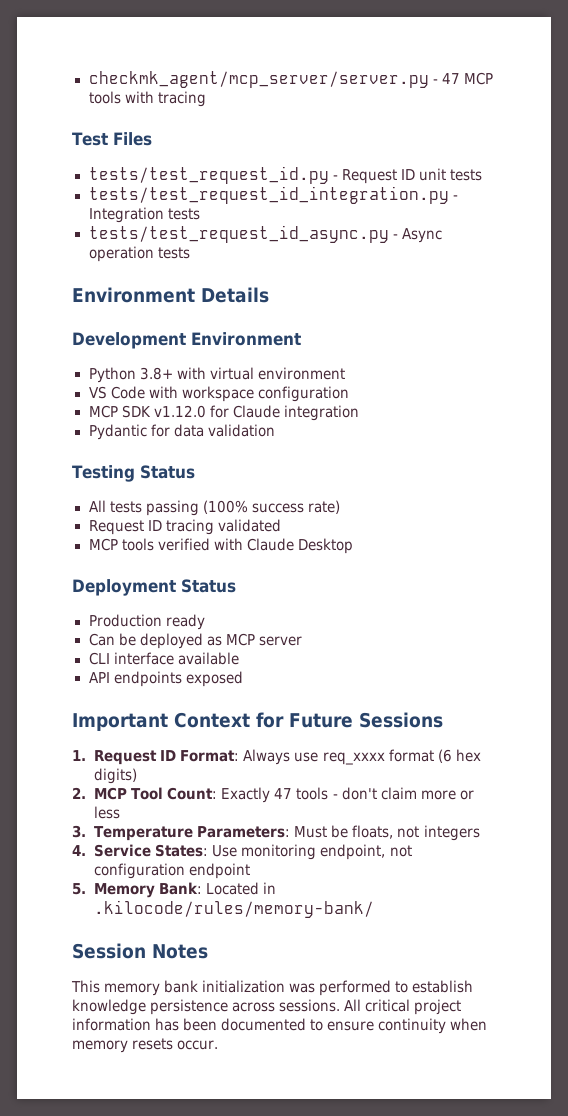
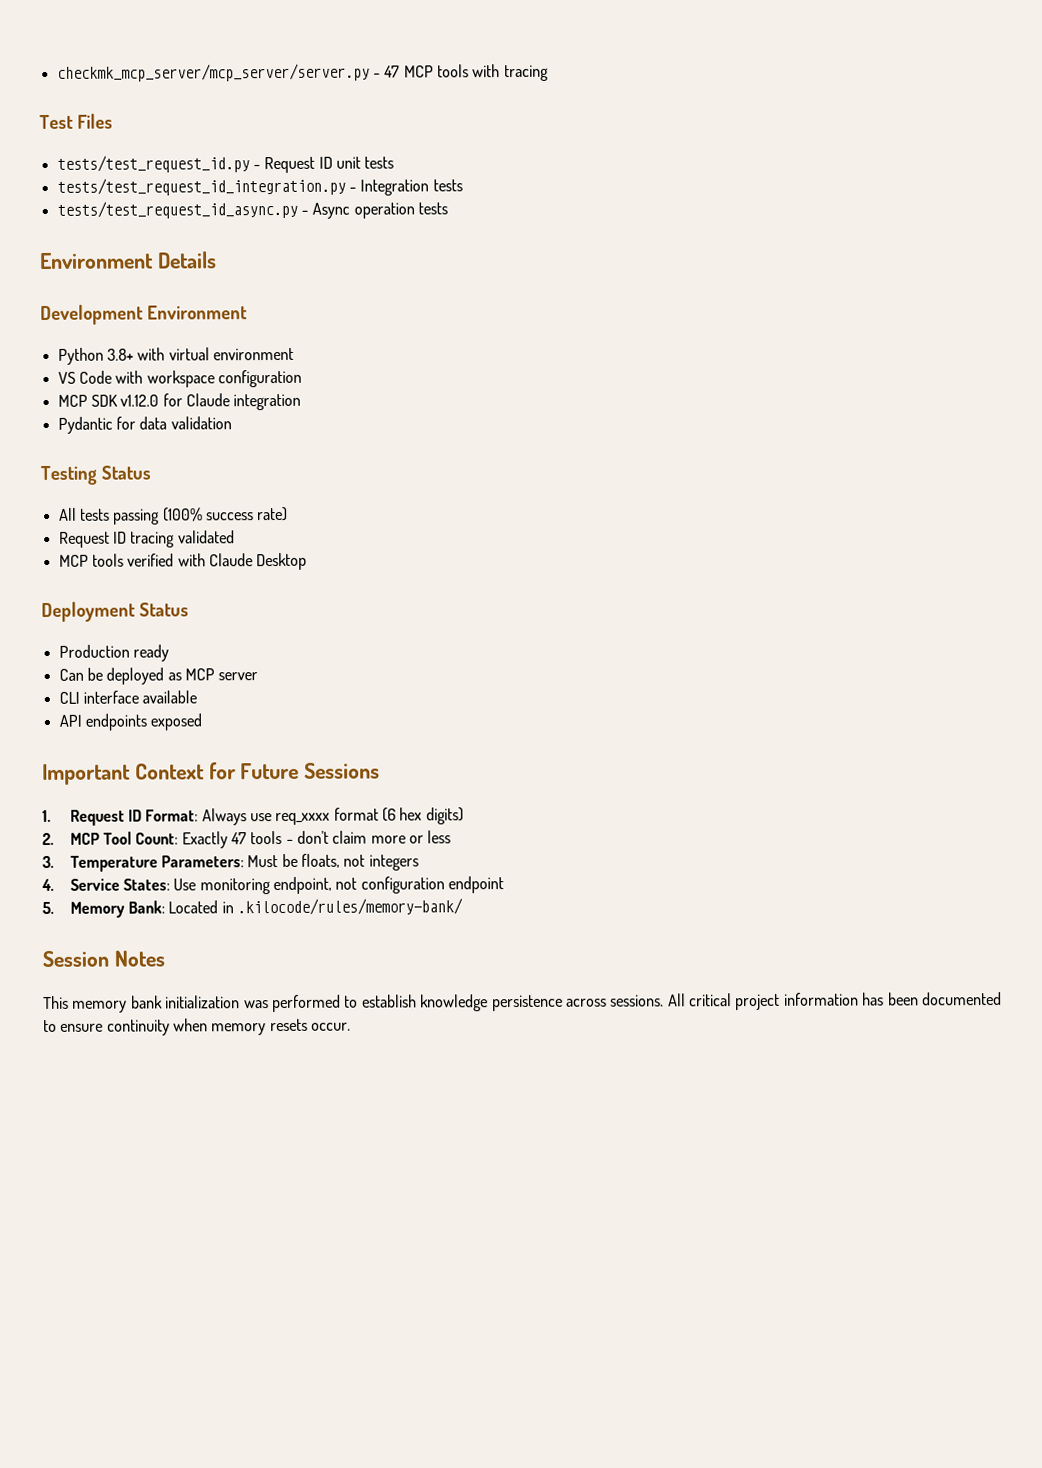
[88,71,429,88] checkmk_agent/mcp_server/server.py -> [56,63,370,82] checkmk_mcp_server/mcp_server/server.py

